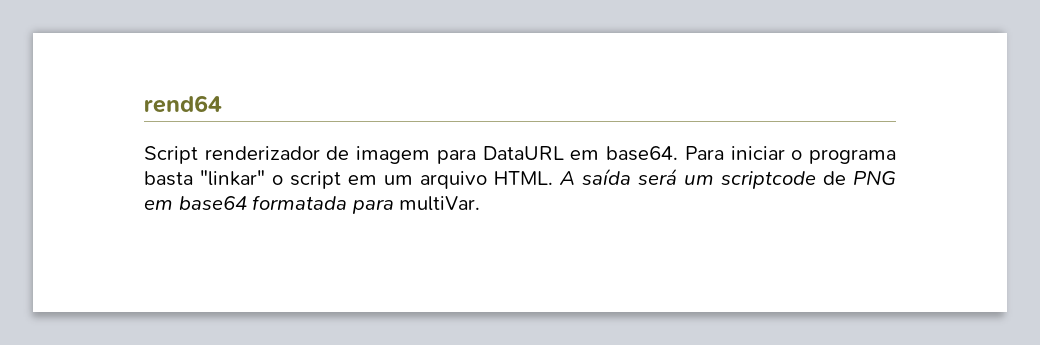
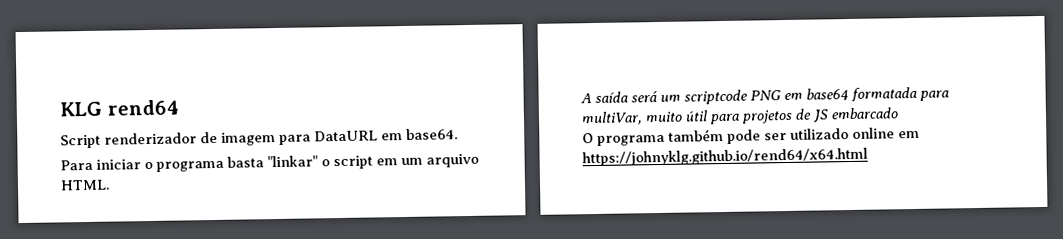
(144, 104) none -> [59,101,102,117] KLG
(679, 153) none -> (458, 134) //
(553, 178) none -> (110, 185) //
[823,171,846,185] de -> (748, 97) none
[399,196,481,211] multiVar. -> [581,107,899,126] [582,127,920,146] [582,147,868,167] multiVar, muito útil para projetos de JS embarcado // O programa também pode ser utilizado online em https://johnyklg.github.io/rend64/x64.html

